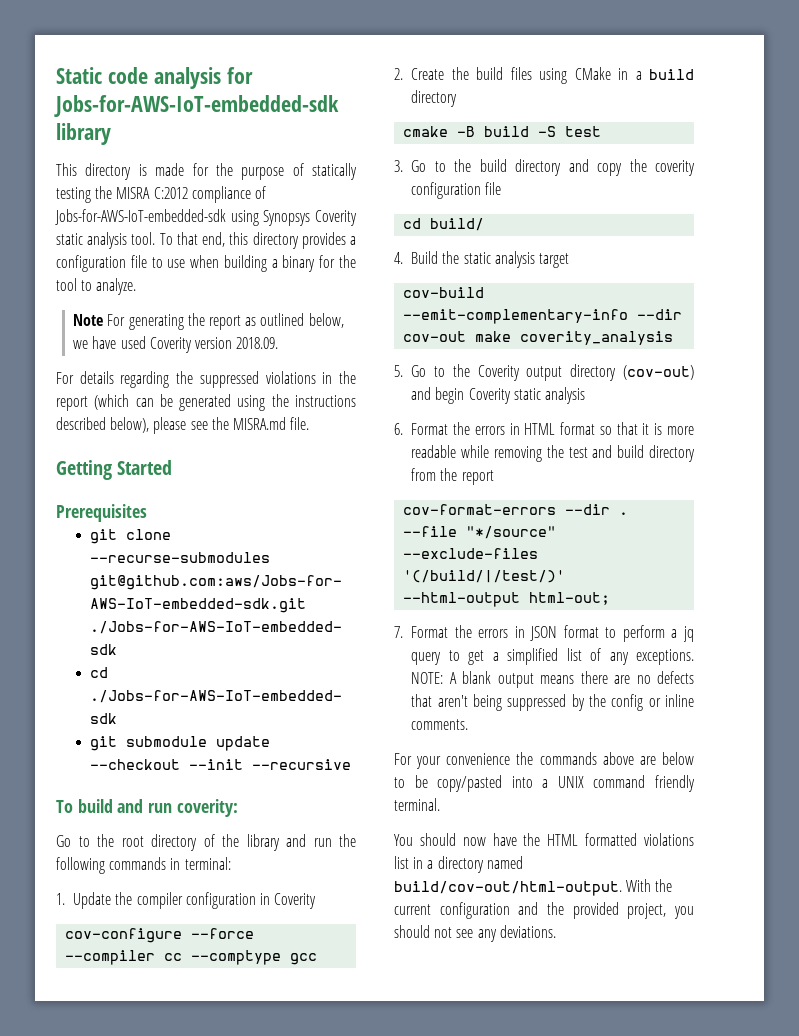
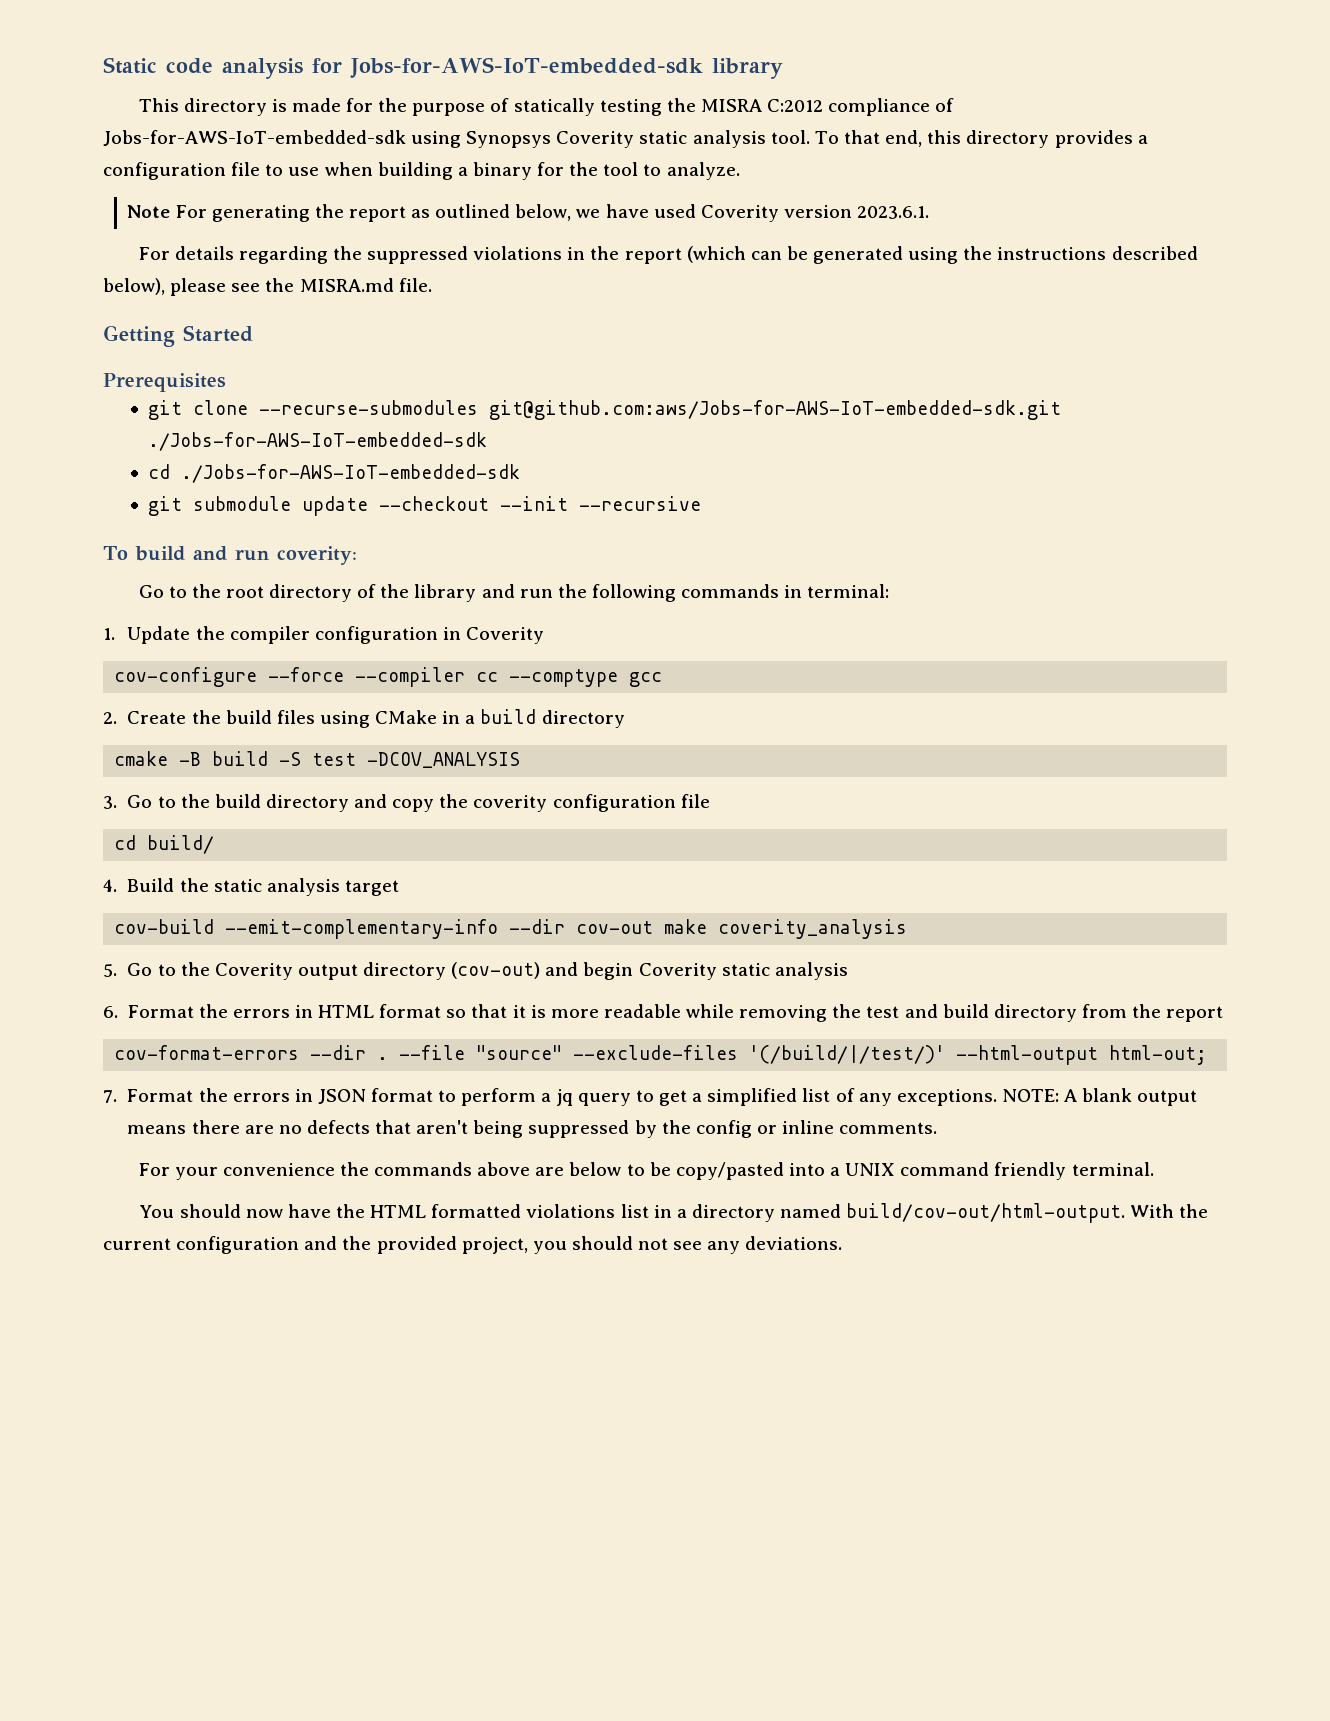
[236,337,279,349] 2018.09. -> [857,206,930,219] 2023.6.1.
(602, 131) none -> [367,752,521,768] -DCOV_ANALYSIS
[466,526,557,539] "*/source" -> [476,1045,563,1060] "source"

